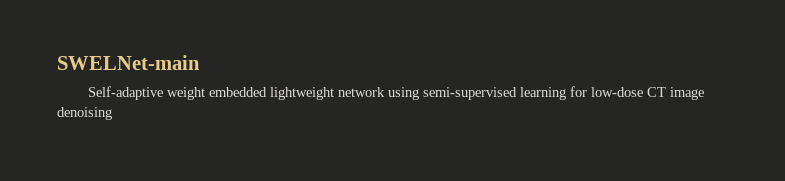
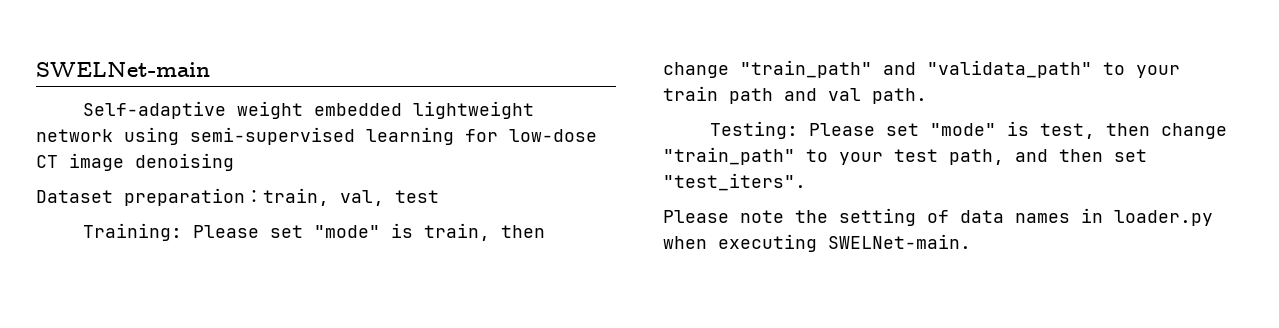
(112, 113) none -> [36,188,439,206] [82,223,545,241] [663,60,1180,78] [663,86,927,104] [709,121,1227,139] [663,147,1147,165] [663,173,806,191] [663,208,1213,226] [663,234,971,252] // Dataset preparation：train, val, test // Training: Please set "mode" is train, then change "train_path" and "validata_path" to your train path and val path. // Testing: Please set "mode" is test, then change "train_path" to your test path, and then set "test_iters". // Please note the setting of data names in loader.py when executing SWELNet-main.

